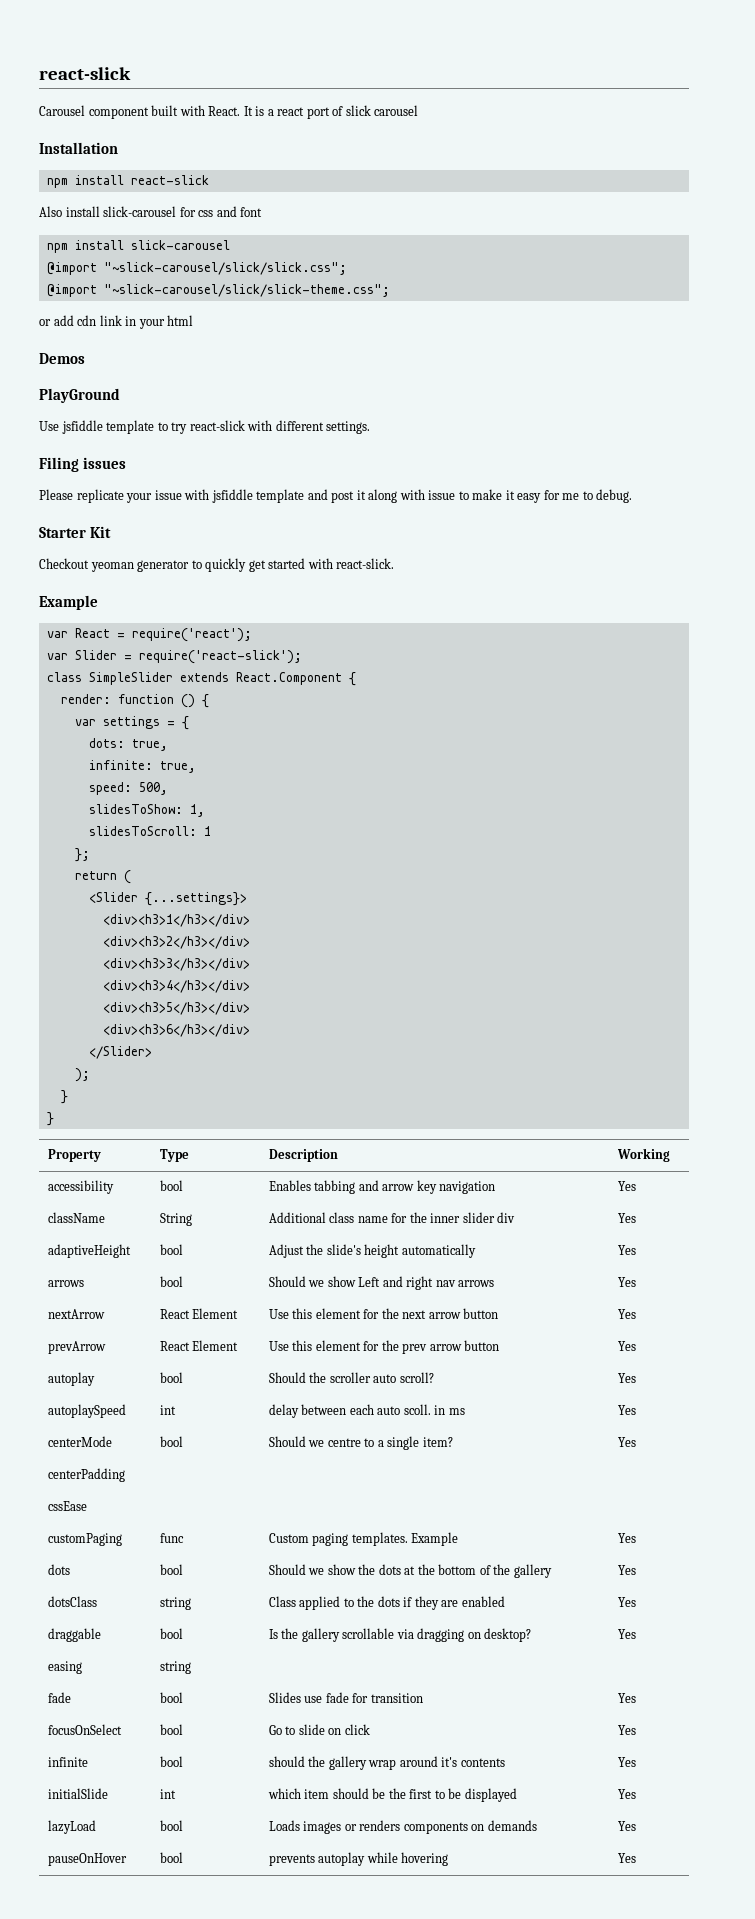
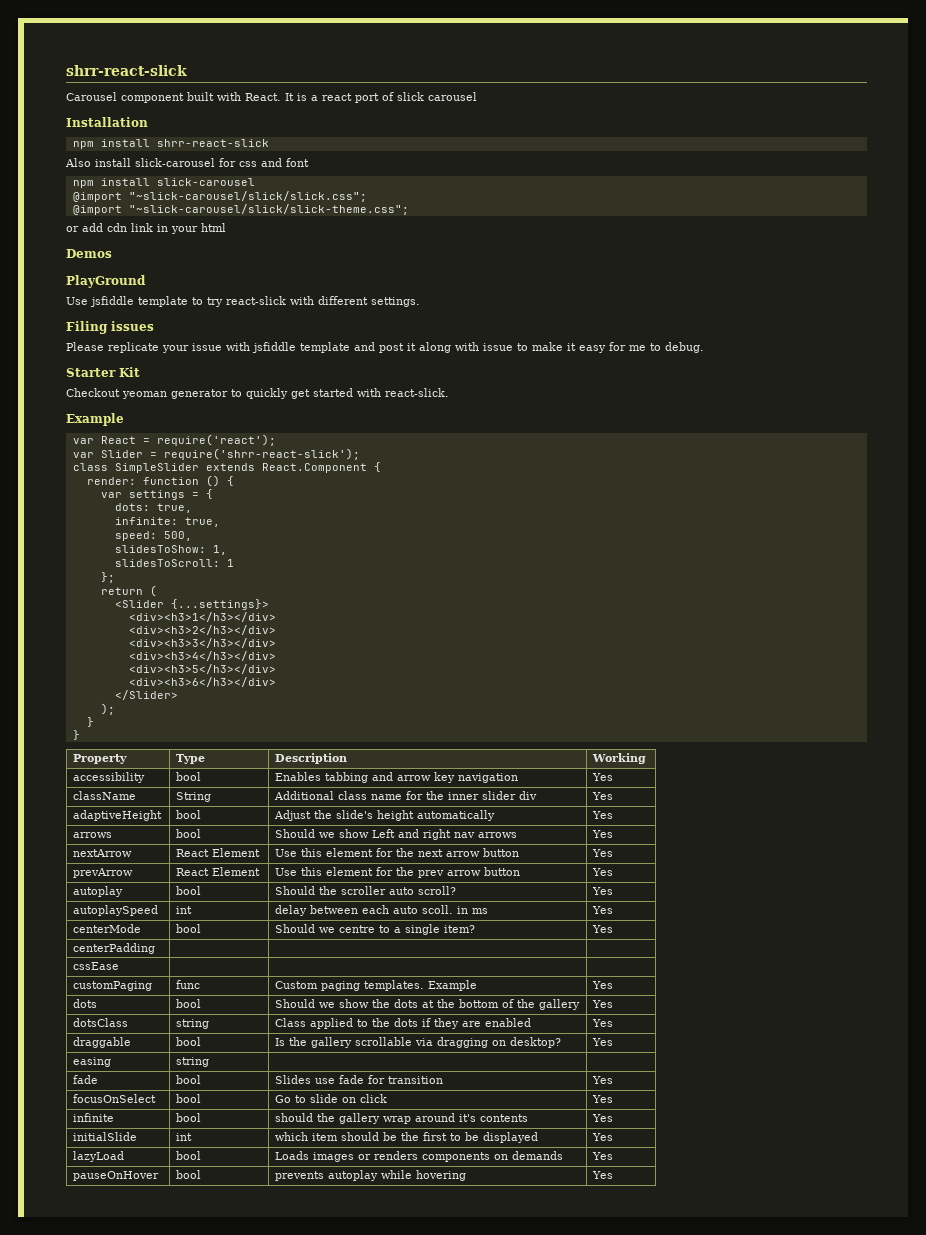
[39,67,131,80] react-slick -> [66,65,187,76] shrr-react-slick
[130,175,209,185] react-slick -> [156,139,269,147] shrr-react-slick
[138,650,302,664] require('react-slick'); -> [163,448,360,460] require('shrr-react-slick');

